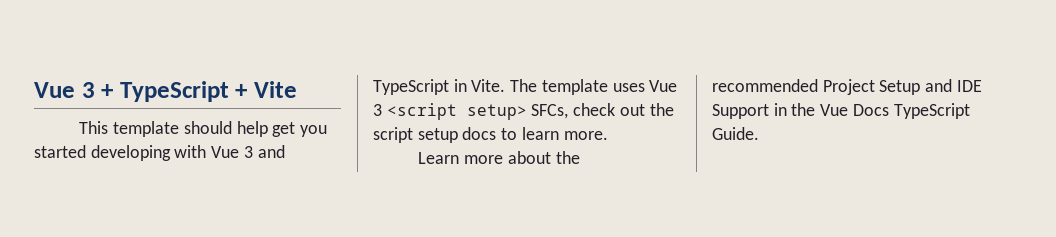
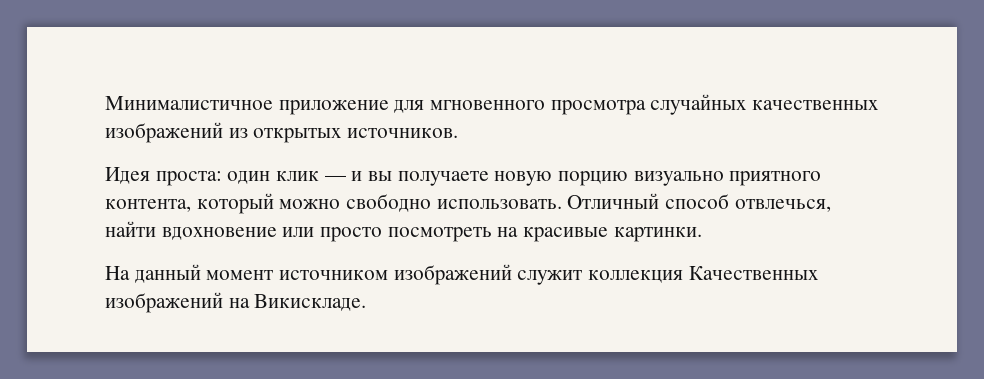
[34,81,298,102] [79,121,327,137] [34,145,285,161] [373,79,678,95] [373,103,674,120] [373,127,608,143] [418,151,580,164] [712,79,982,95] [712,103,970,119] [712,127,759,140] Vue 3 + TypeScript + Vite // This template should help get you started developing with Vue 3 and TypeScript in Vite. The template uses Vue 3 <script setup> SFCs, check out the script setup docs to learn more. // Learn more about the recommended Project Setup and IDE Support in the Vue Docs TypeScript Guide. -> [105,94,879,115] [105,122,459,143] [105,167,822,186] [105,193,831,214] [105,221,702,242] [105,264,818,285] [105,292,367,313] Минималистичное приложение для мгновенного просмотра случайных качественных изображений из открытых источников. // Идея проста: один клик — и вы получаете новую порцию визуально приятного контента, который можно свободно использовать. Отличный способ отвлечься, найти вдохновение или просто посмотреть на красивые картинки. // На данный момент источником изображений служит коллекция Качественных изображений на Викискладе.

